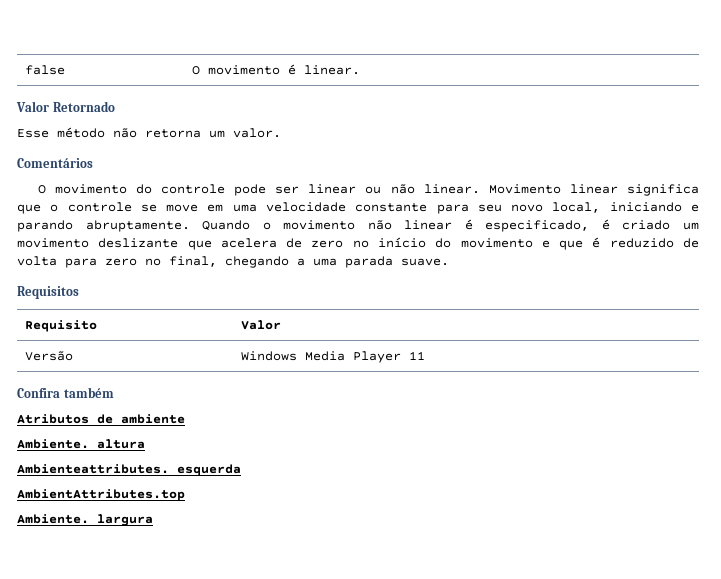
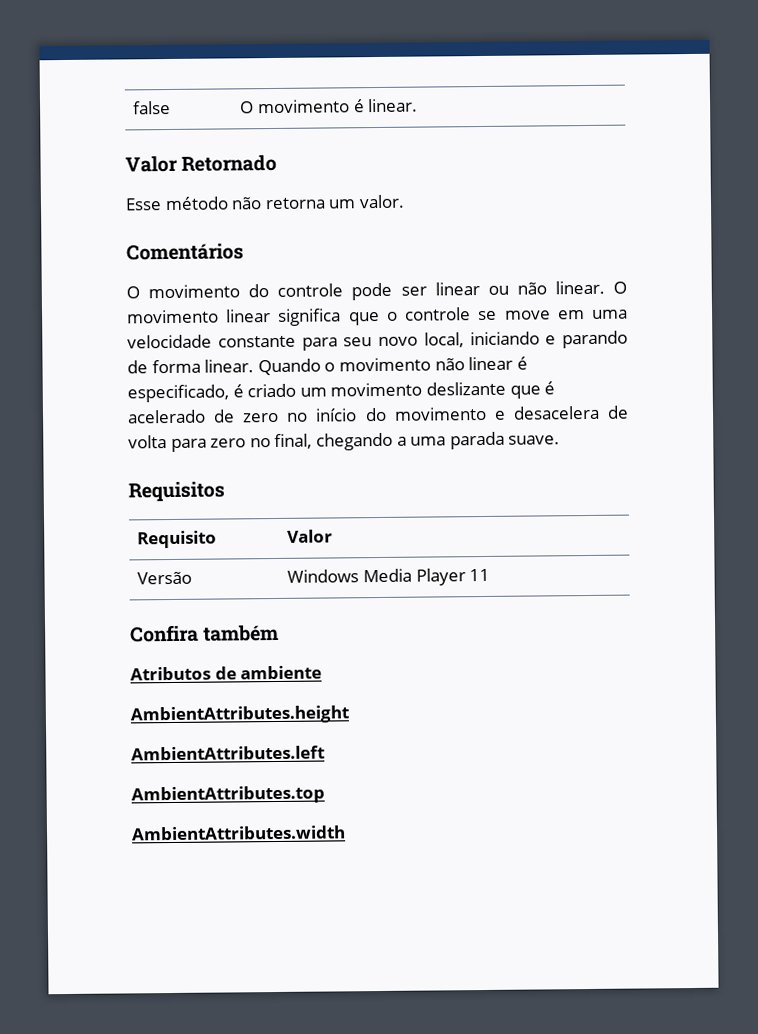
[488,184,561,194] Movimento -> [613,281,628,294] [127,309,219,324] O movimento
[85,220,190,232] abruptamente. -> [127,359,255,374] de forma linear.
[220,238,277,248] acelera -> [544,381,556,395] [127,409,206,424] é acelerado
[559,237,674,250] que é reduzido -> [512,405,600,420] desacelera
[17,439,145,449] [17,464,241,476] Ambiente. altura // Ambienteattributes. esquerda -> [130,705,349,725] [131,745,325,761] AmbientAttributes.height // AmbientAttributes.left
[17,514,153,526] Ambiente. largura -> [131,825,346,841] AmbientAttributes.width

